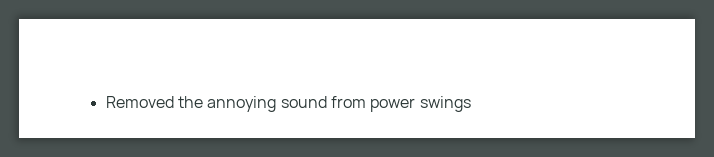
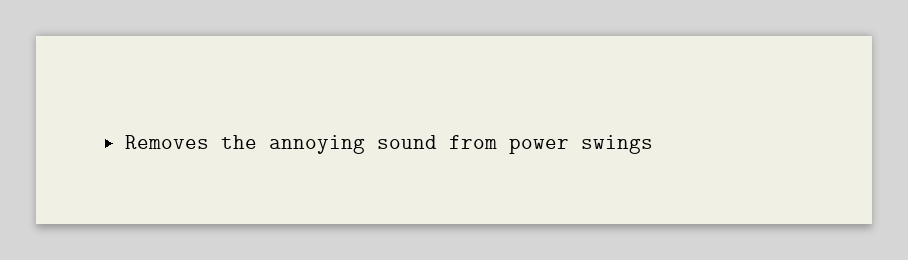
[105,96,174,108] Removed -> [124,135,209,149] Removes

